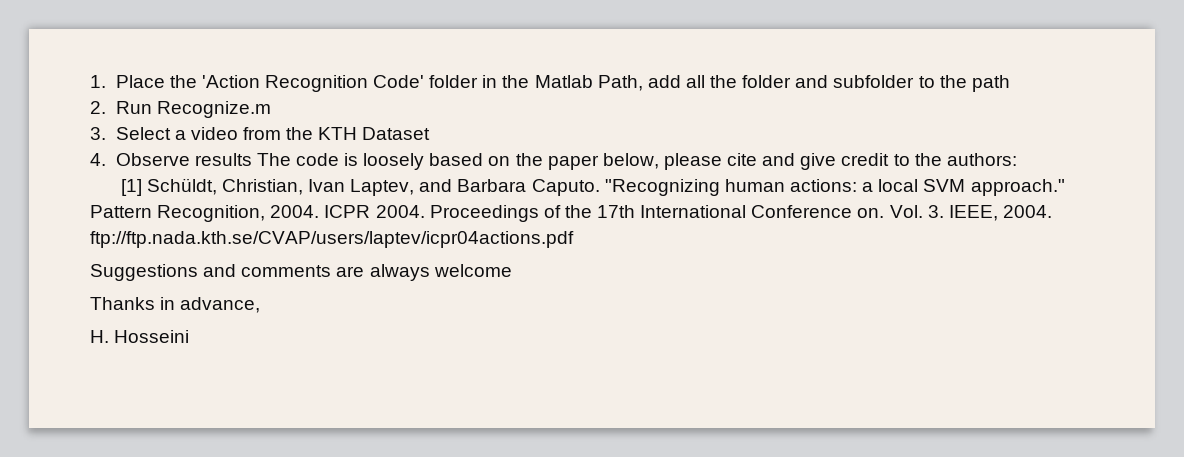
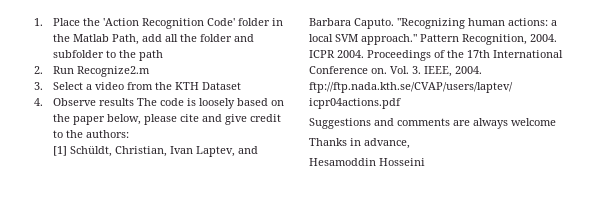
[156,101,271,118] Recognize.m -> [76,66,150,77] Recognize2.m
[90,330,109,343] H. -> [309,158,376,166] Hesamoddin

